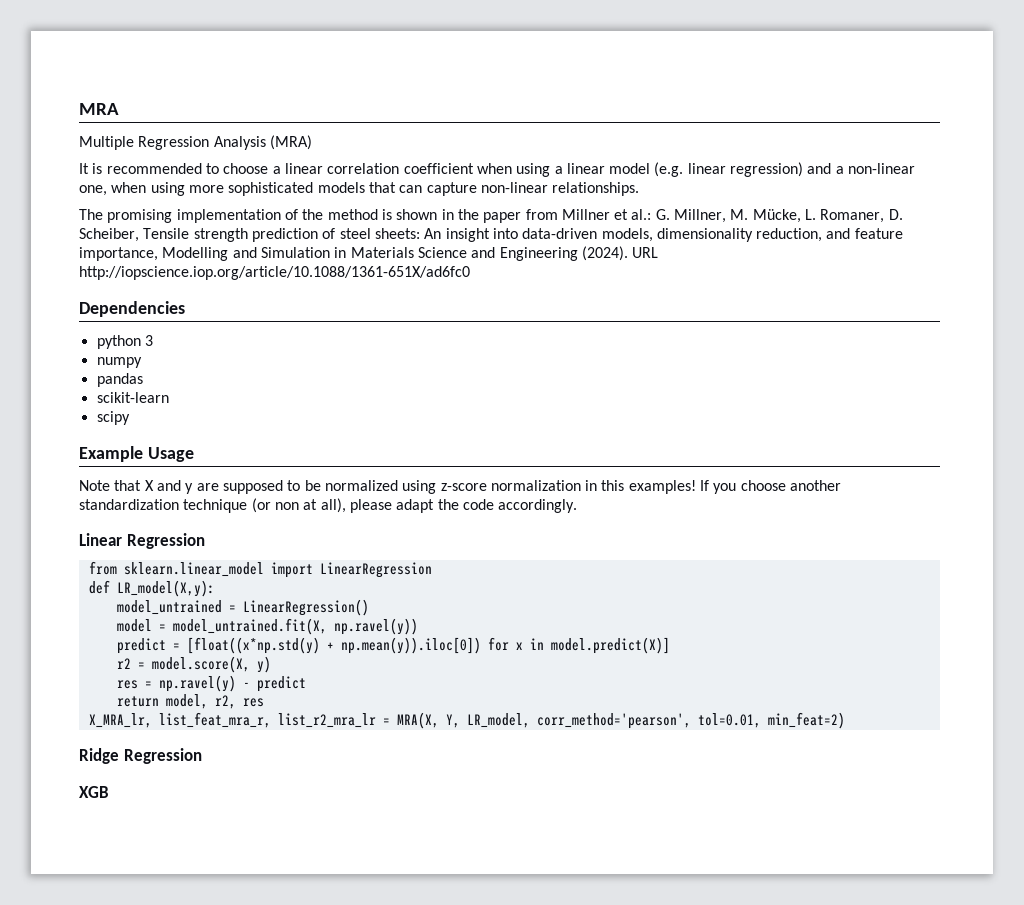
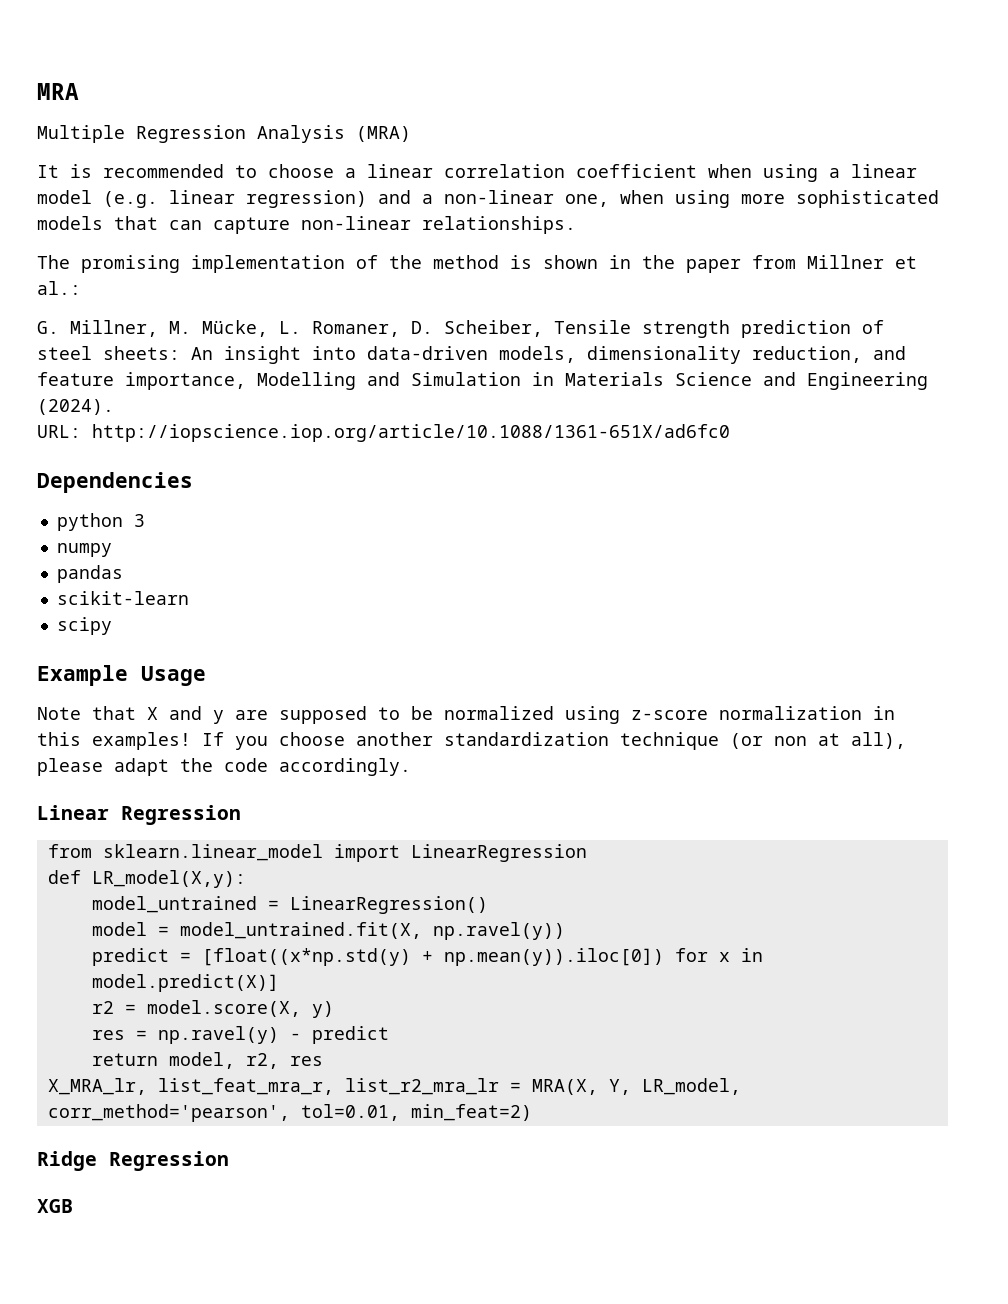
(652, 214) none -> (81, 288) //
[632,247,659,258] URL -> [37,425,81,438] // URL:

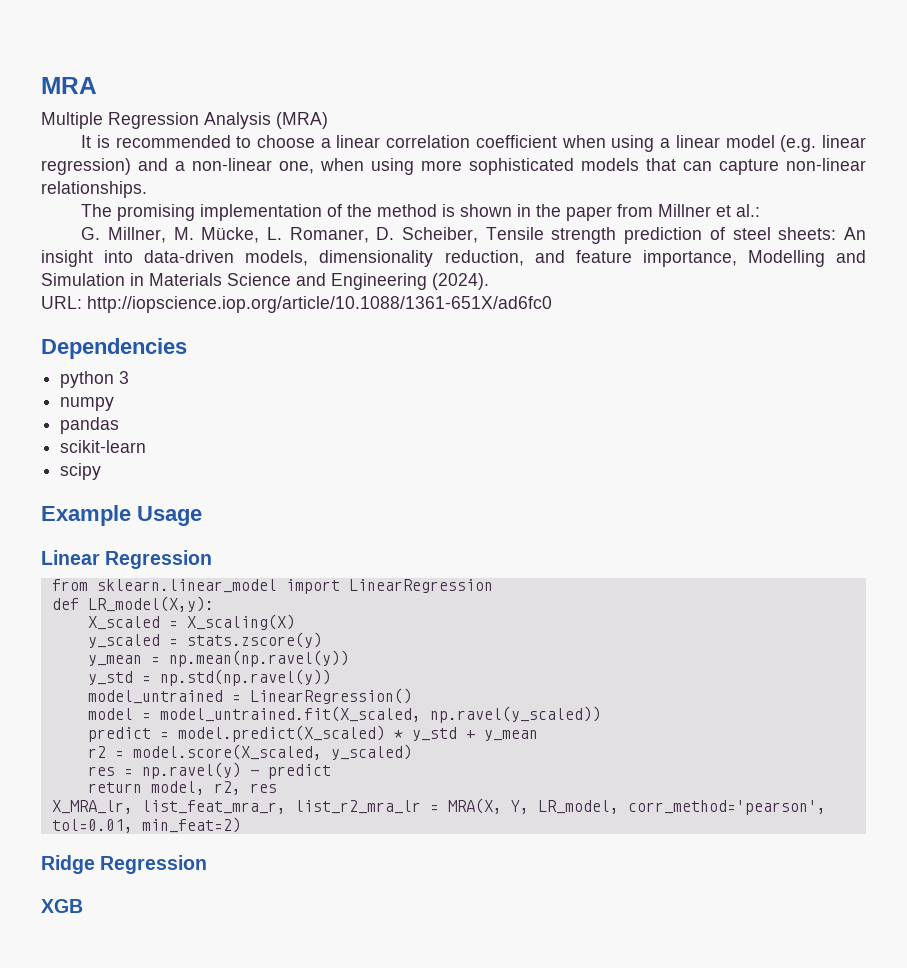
[37,706,895,724] [37,732,906,750] [37,758,411,776] // Note that X and y are supposed to be normalized using z-score normalization in this examples! If you choose another standardization technique (or non at all), please adapt the code accordingly. -> (202, 516) none
(246, 879) none -> [87,614,295,630] [87,632,322,648] [87,650,349,667] [87,669,331,686] // X_scaled = X_scaling(X) // y_scaled = stats.zscore(y) // y_mean = np.mean(np.ravel(y)) // y_std = np.std(np.ravel(y))
[179,922,565,940] model_untrained.fit(X, np.ravel(y)) -> [159,706,601,723] model_untrained.fit(X_scaled, np.ravel(y_scaled))
[201,948,763,966] [91,974,279,992] [float((x*np.std(y) + np.mean(y)).iloc[0]) for x in model.predict(X)] -> [177,725,538,742] model.predict(X_scaled) * y_std + y_mean
[146,1000,334,1018] model.score(X, y) -> [132,744,412,760] model.score(X_scaled, y_scaled)

